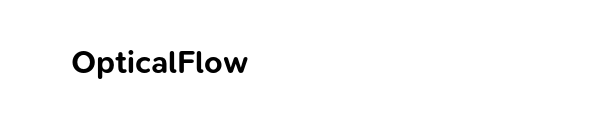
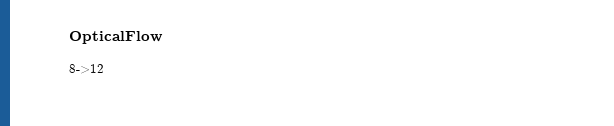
(248, 64) none -> [69,64,104,74] // 8->12

